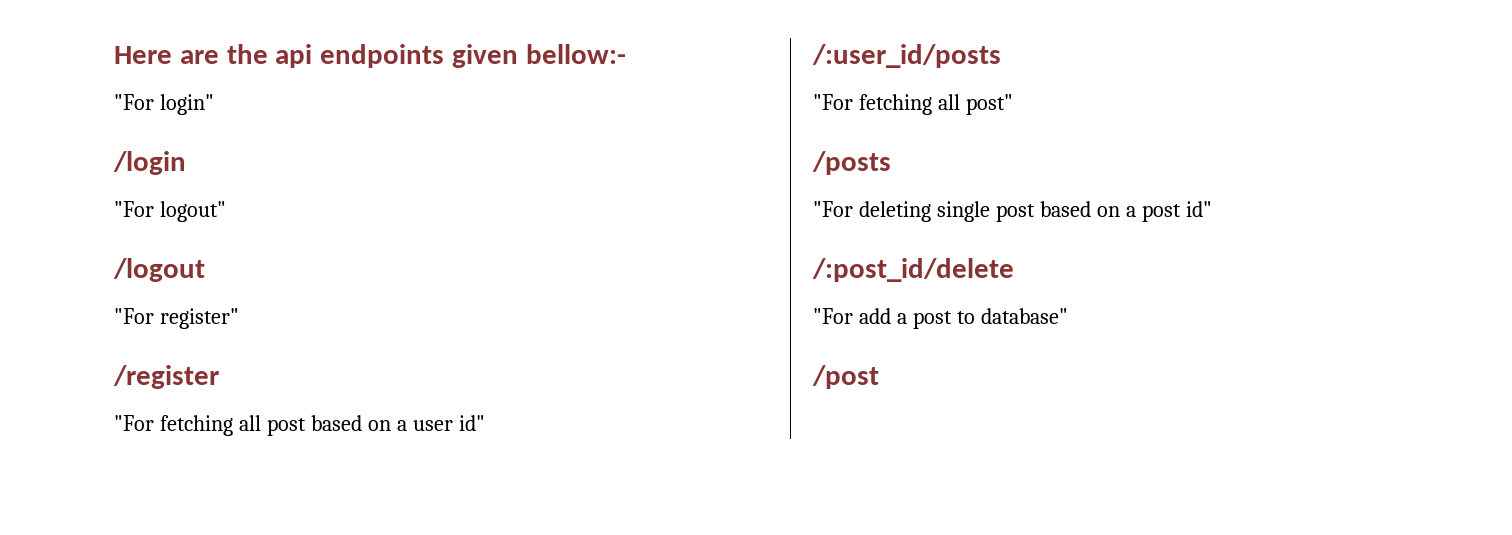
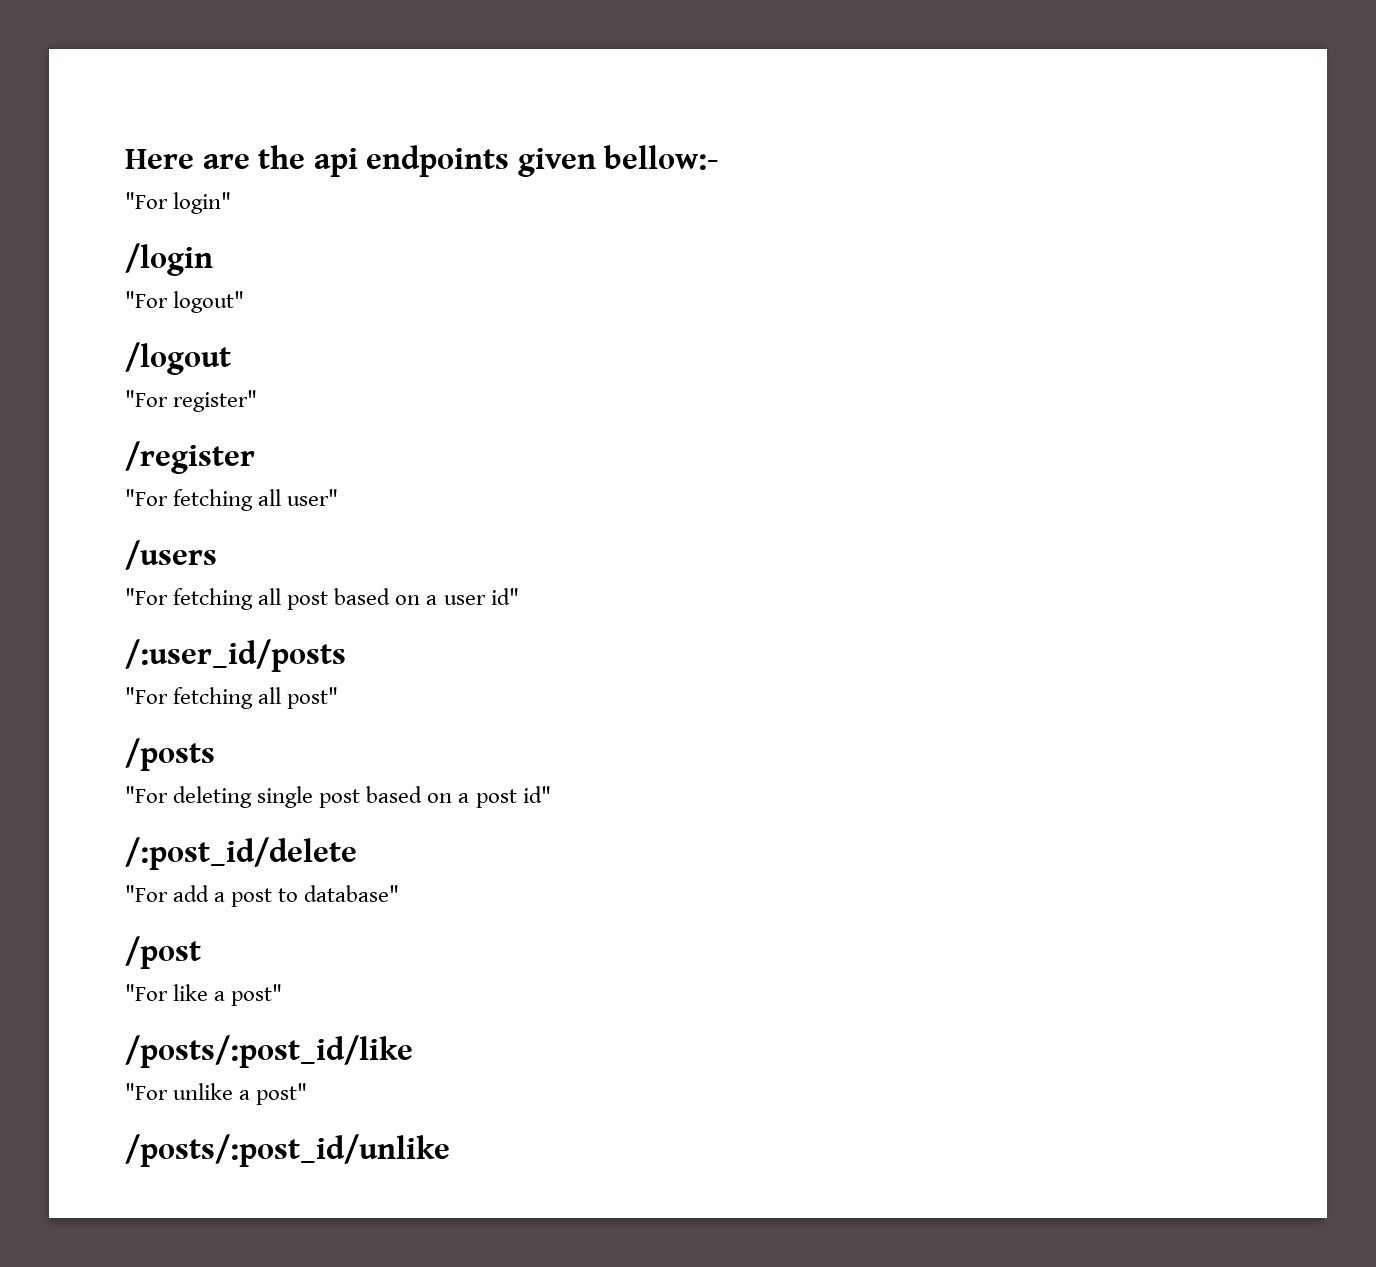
(219, 377) none -> [125,489,339,511] [125,540,217,570] // "For fetching all user" // /users
(879, 377) none -> [125,984,283,1006] [125,1035,413,1068] [125,1083,308,1105] [125,1134,450,1167] // "For like a post" // /posts/:post_id/like // "For unlike a post" // /posts/:post_id/unlike

